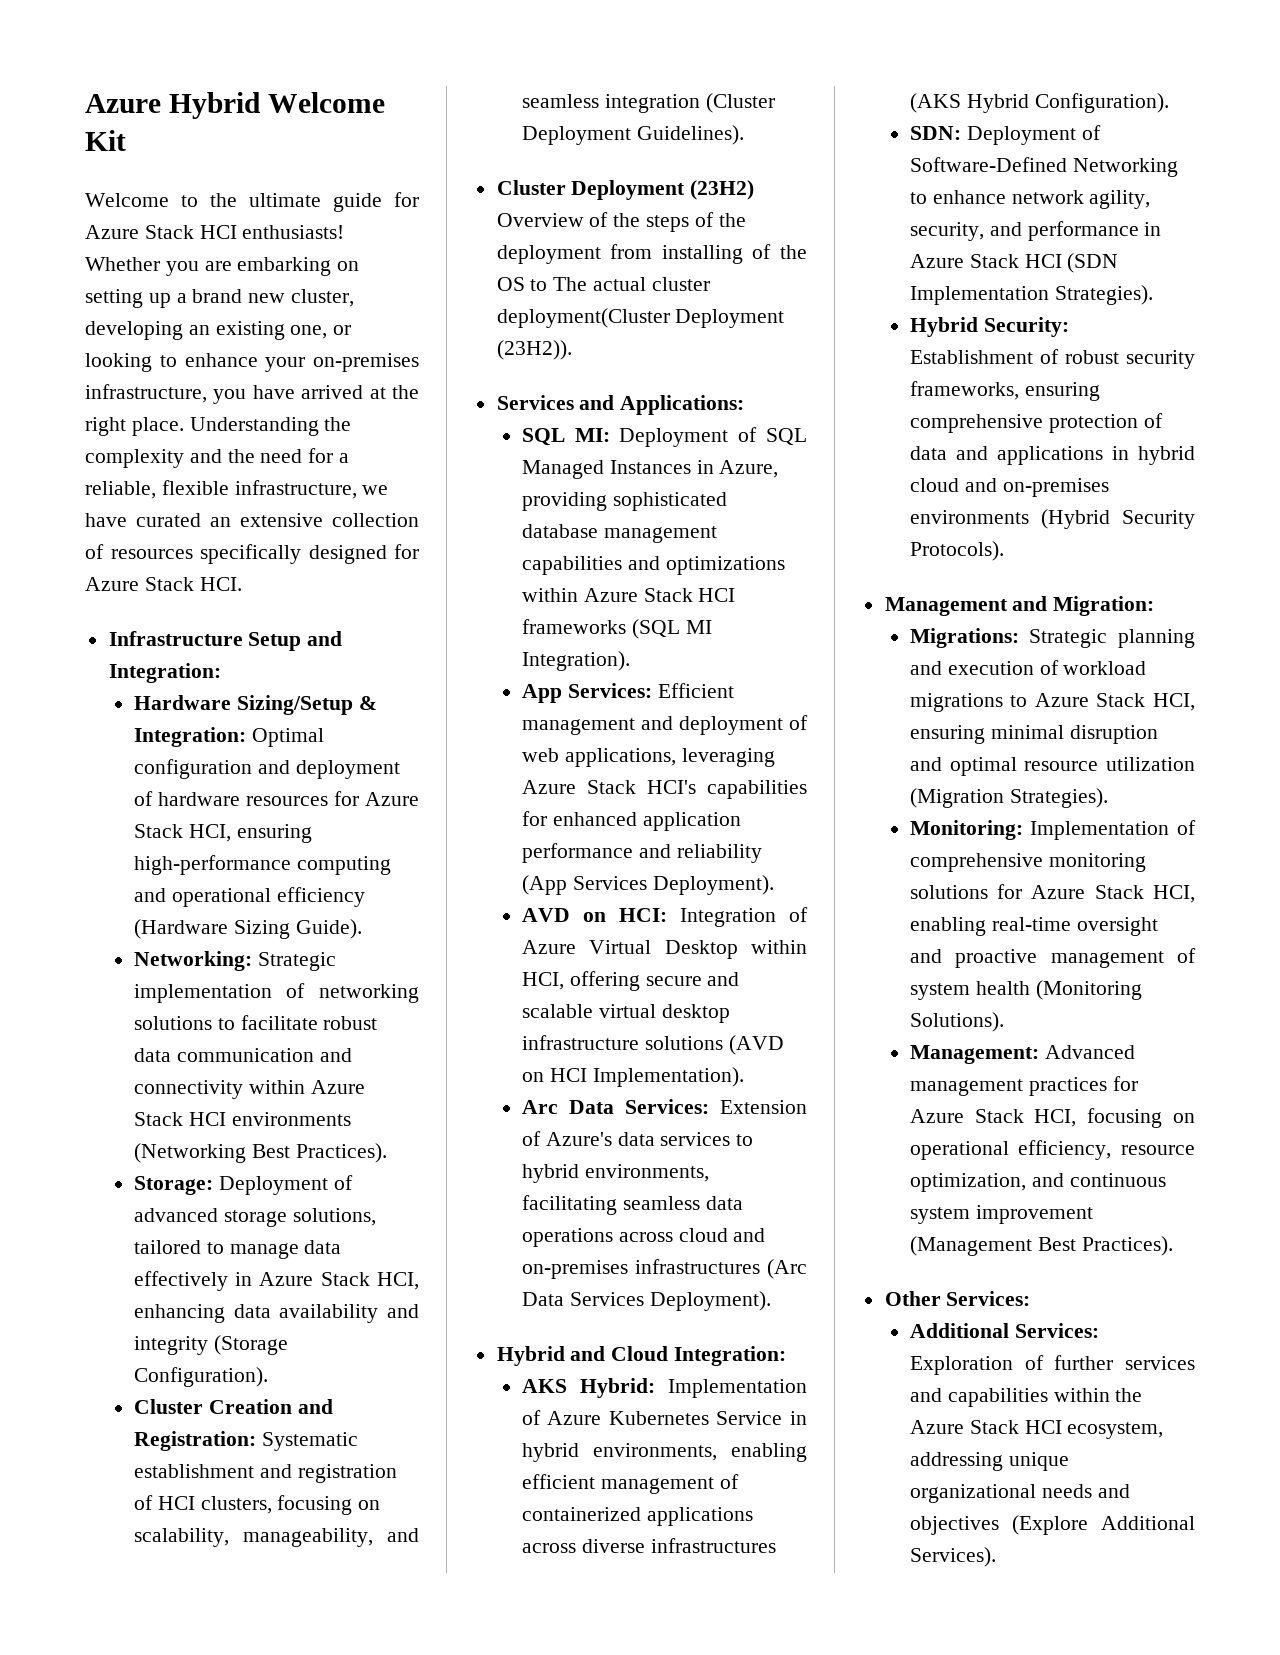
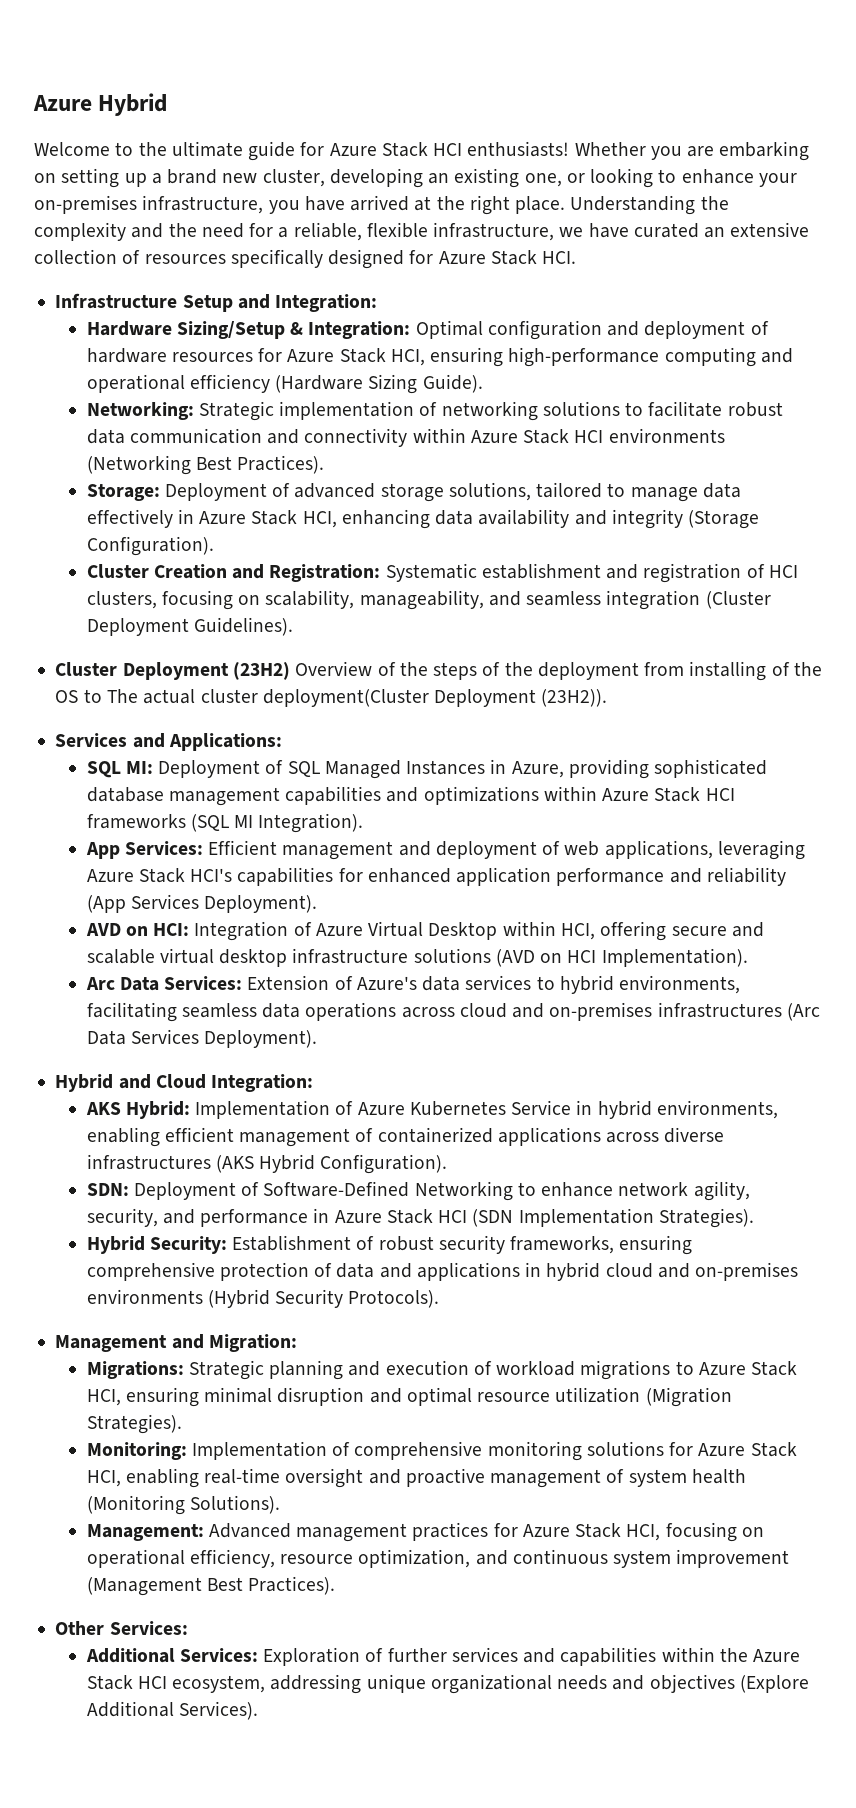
[267,92,385,113] [85,130,126,151] Welcome Kit -> (168, 104) none

